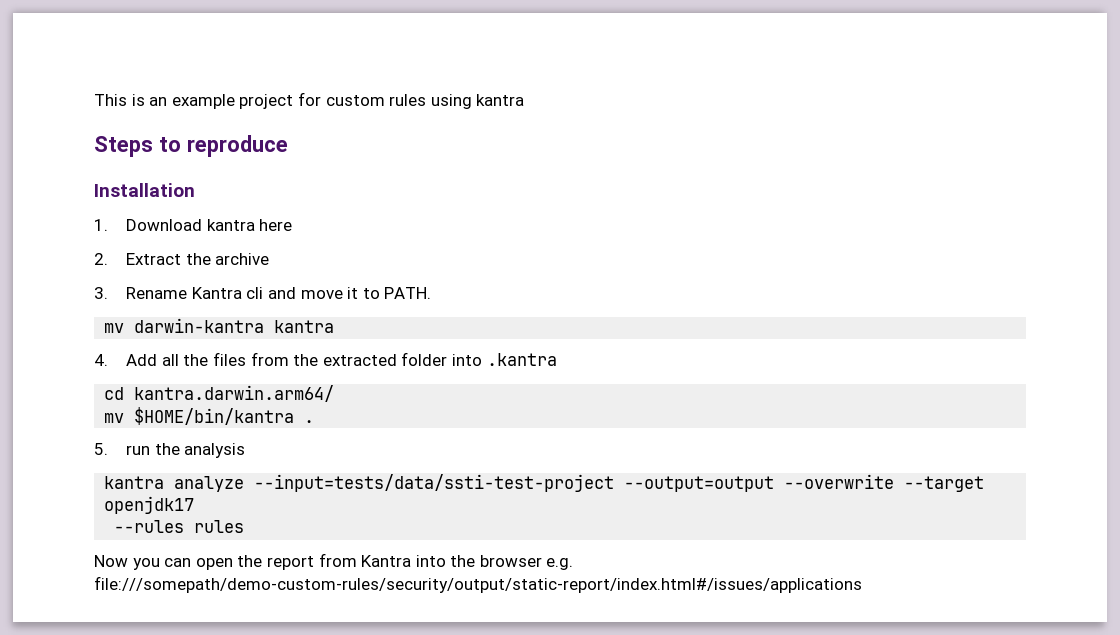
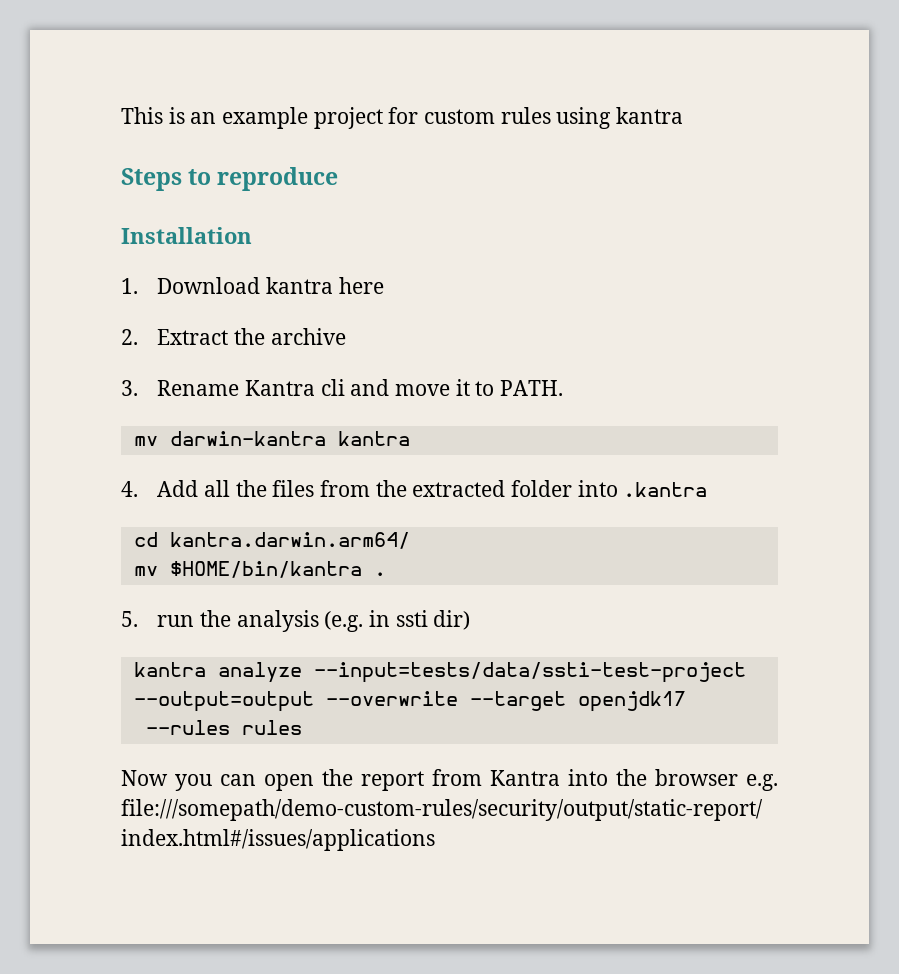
(246, 450) none -> [324,610,471,632] (e.g. in ssti dir)

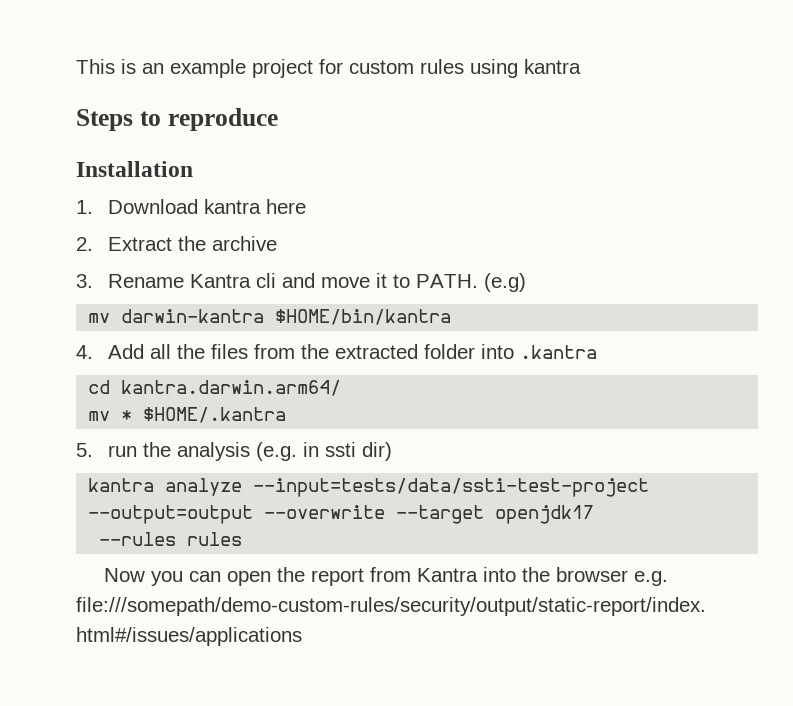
(563, 388) none -> [483,273,526,292] (e.g)
[337,431,410,446] kantra -> [275,309,452,325] $HOME/bin/kantra
[169,561,386,578] $HOME/bin/kantra . -> [121,407,287,423] * $HOME/.kantra

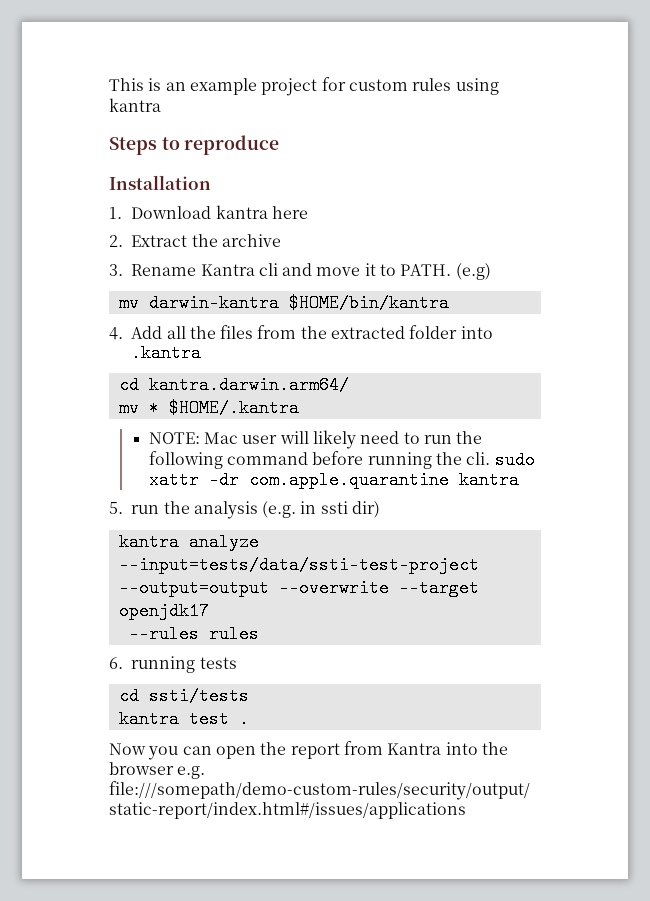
(287, 415) none -> [148,430,483,449] [148,451,535,469] [148,471,519,489] // NOTE: Mac user will likely need to run the following command before running the cli. sudo xattr -dr com.apple.quarantine kantra
(243, 539) none -> [109,656,237,673] [118,687,249,705] [118,710,249,728] // 6. running tests // cd ssti/tests // kantra test .

